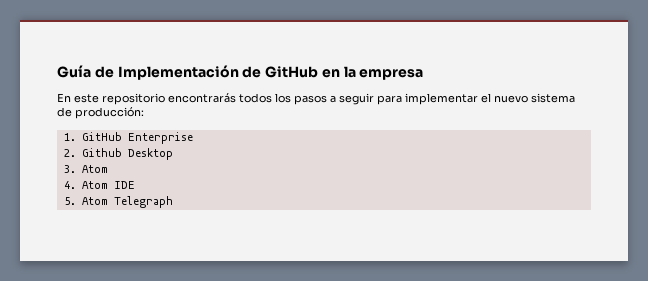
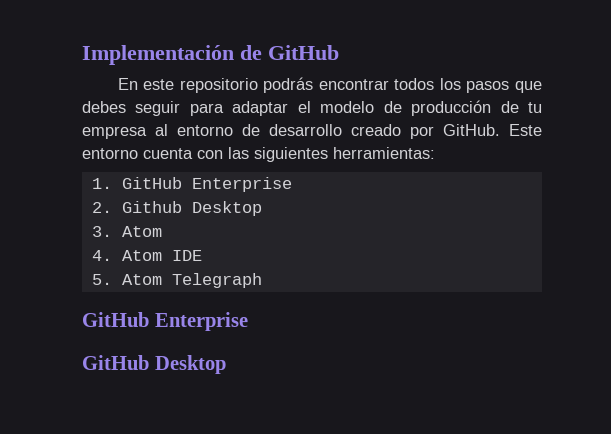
[57,65,114,78] Guía de -> (82, 55) none
[321,66,424,80] en la empresa -> (339, 52) none
[168,93,236,103] encontrarás -> [263,77,389,93] podrás encontrar
[330,93,575,105] [57,107,144,119] a seguir para implementar el nuevo sistema de producción: -> [515,81,543,93] [82,100,543,116] [82,124,542,139] [82,147,435,162] que debes seguir para adaptar el modelo de producción de tu empresa al entorno de desarrollo creado por GitHub. Este entorno cuenta con las siguientes herramientas:
(173, 202) none -> [82,312,248,331] [82,355,226,374] // GitHub Enterprise // GitHub Desktop

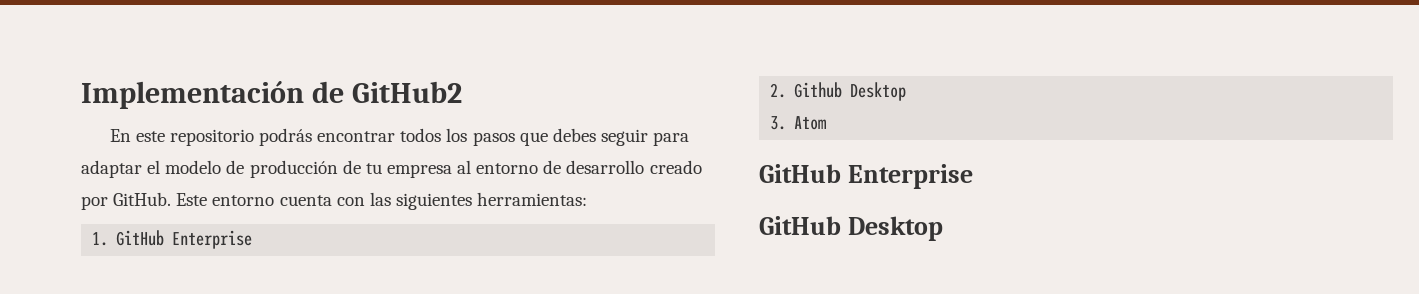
[268,45,339,60] GitHub -> [351,81,462,103] GitHub2
[91,250,202,261] [91,273,262,288] // 4. Atom IDE // 5. Atom Telegraph -> (827, 123) none

